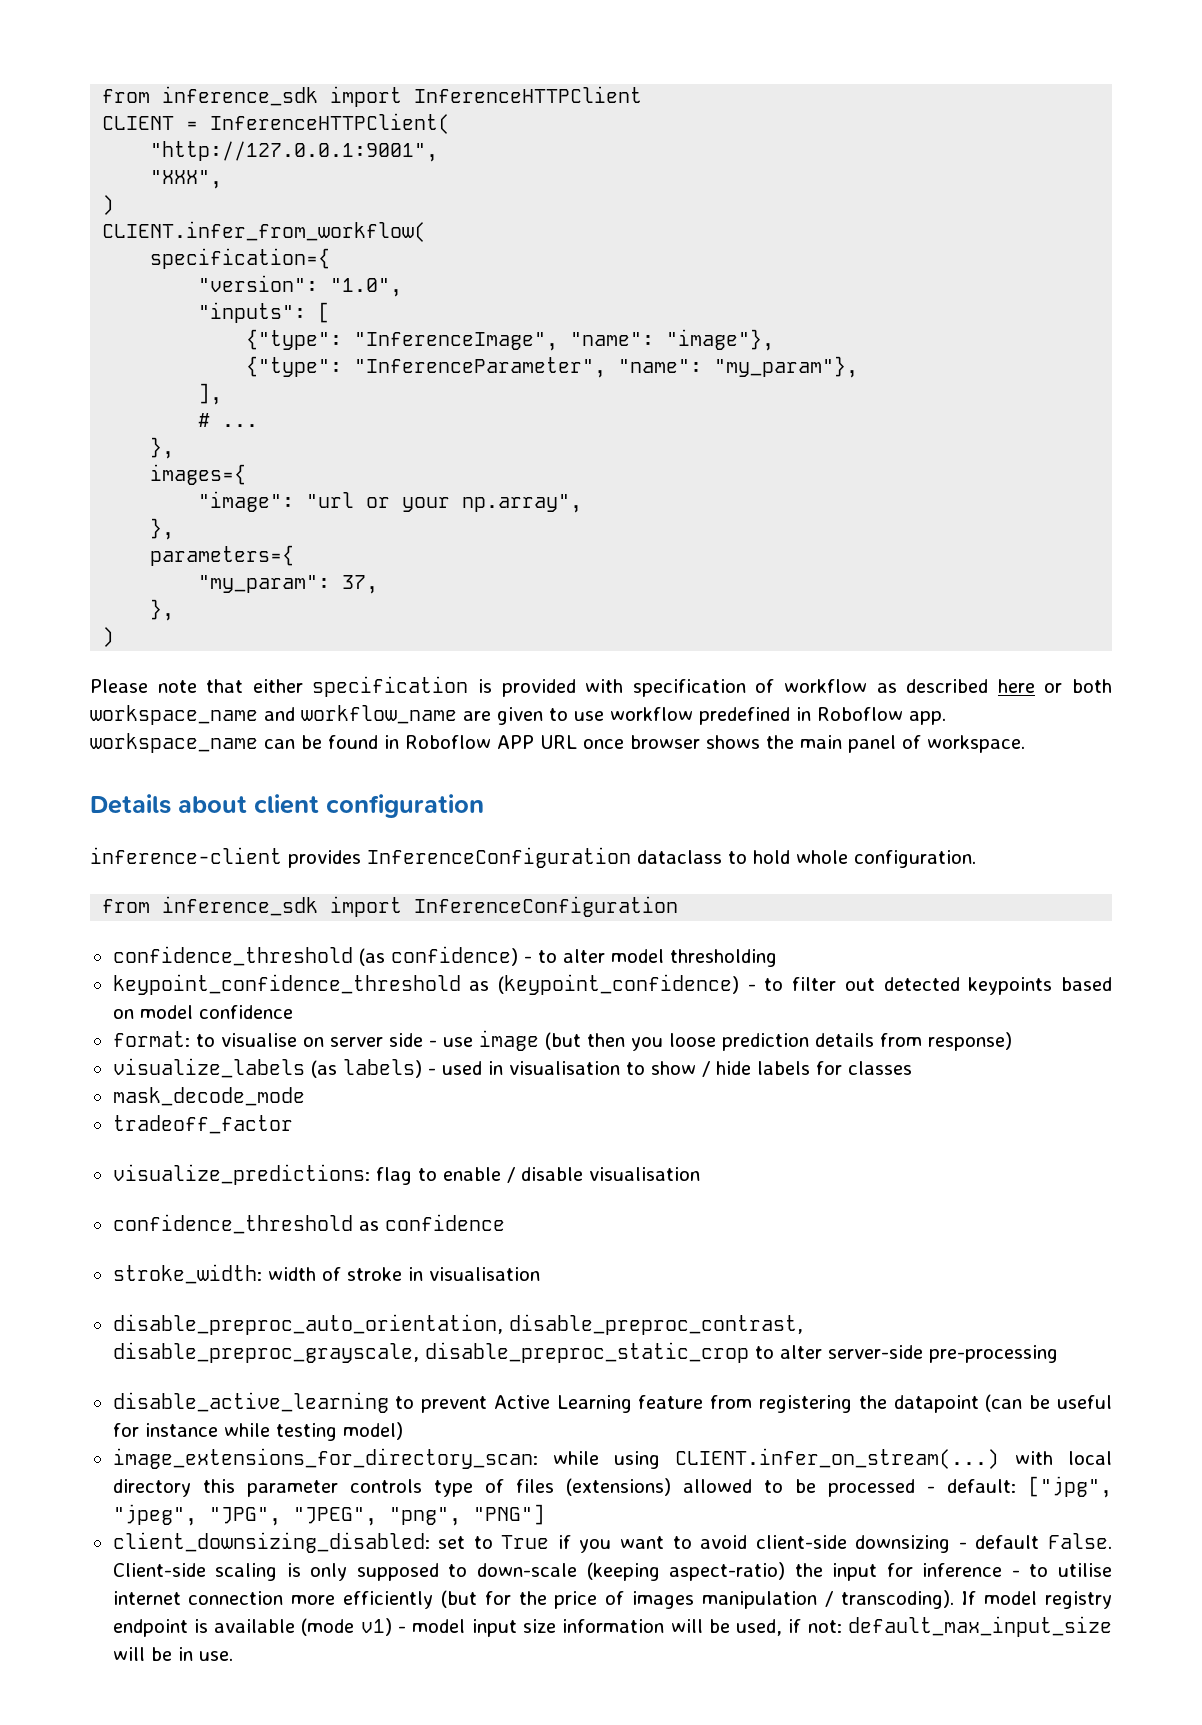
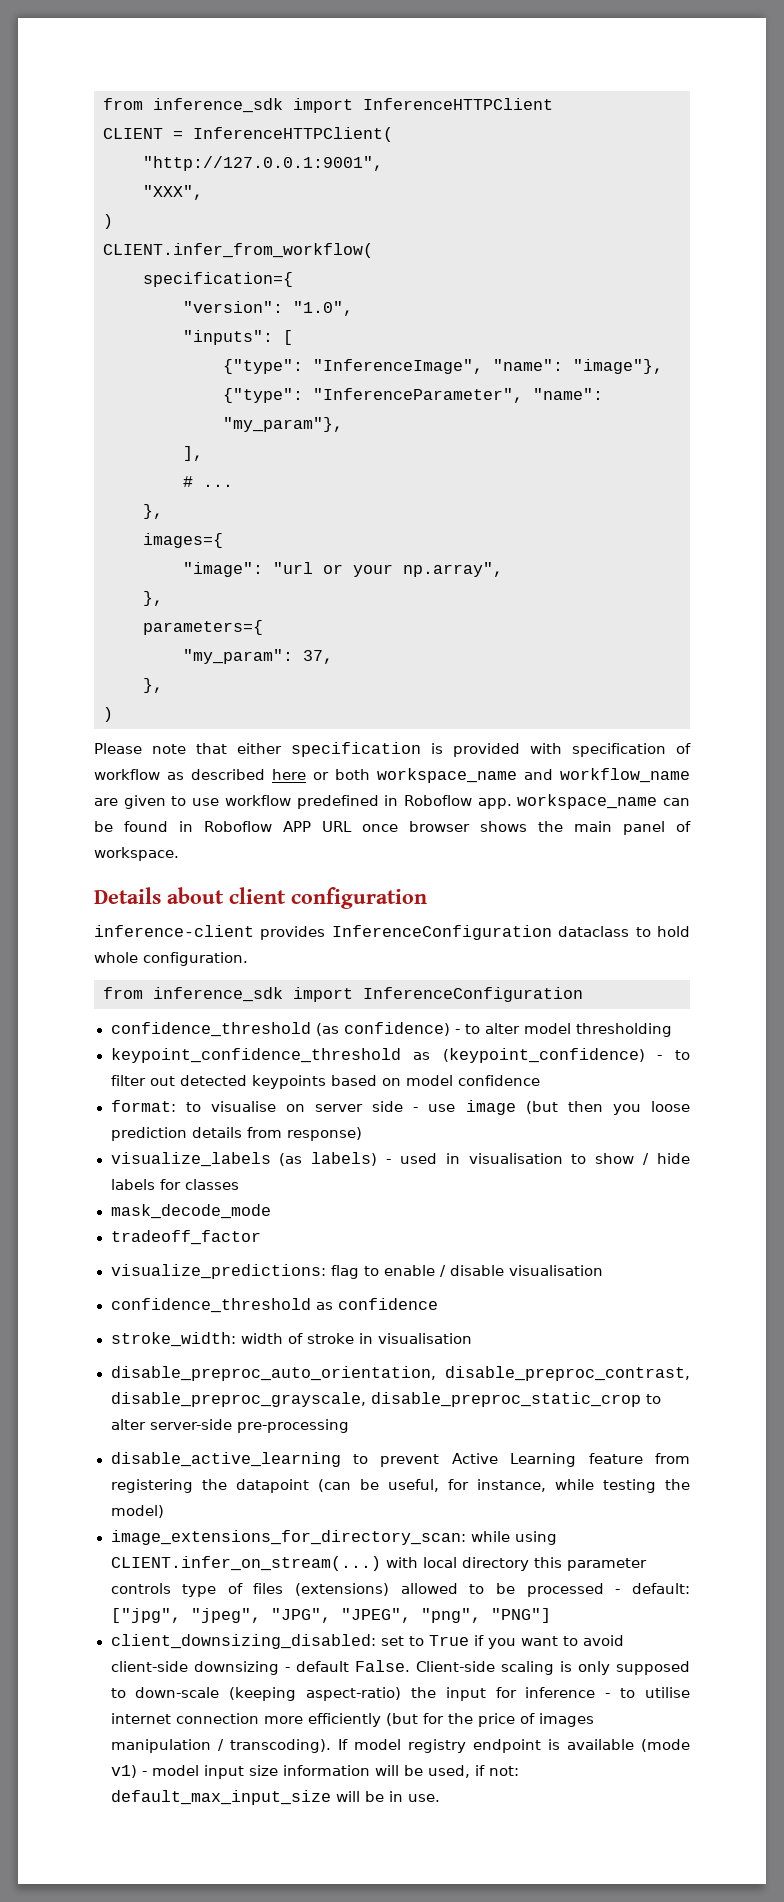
[1057,1395,1113,1409] [112,1423,218,1437] useful for instance -> [387,1479,546,1492] useful, for instance,
(337, 1432) none -> [665,1479,690,1490] the

